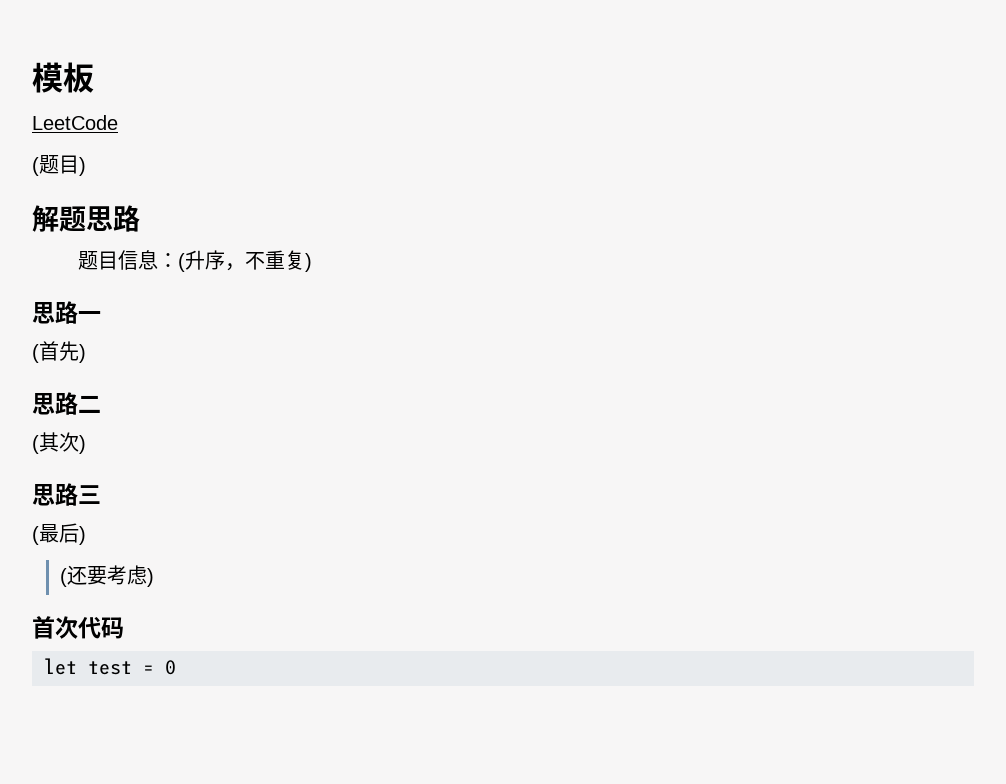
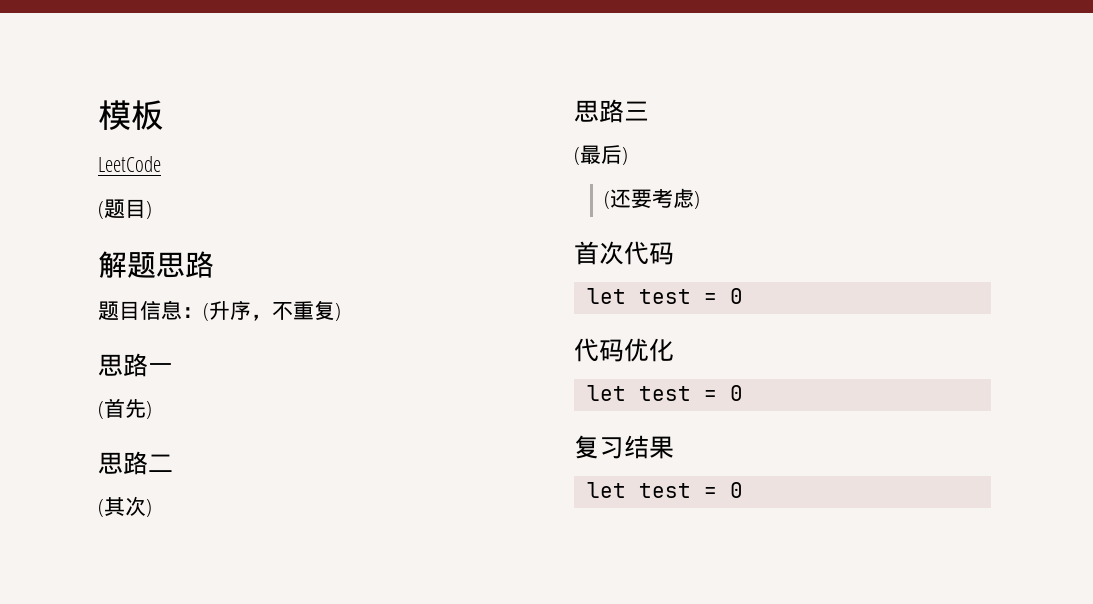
(176, 667) none -> [574,338,674,362] [586,385,743,401] [574,435,674,459] [586,482,743,498] // 代码优化 // let test = 0 // 复习结果 // let test = 0

